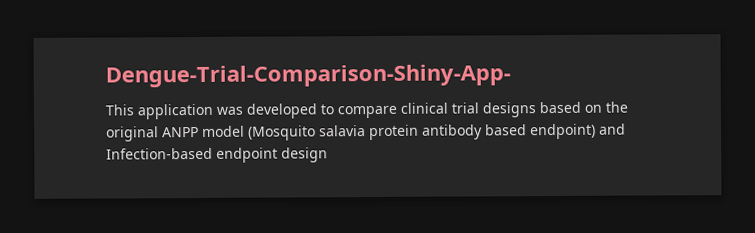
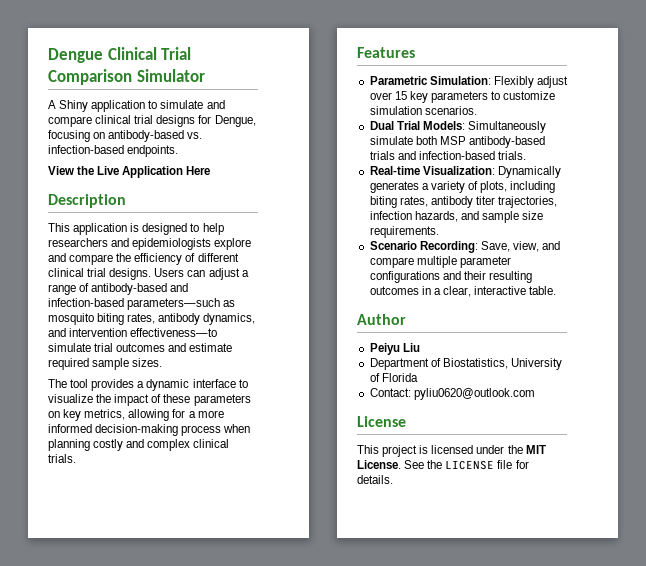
[105,64,511,88] [105,101,628,120] [106,123,626,142] [106,147,328,163] Dengue-Trial-Comparison-Shiny-App- // This application was developed to compare clinical trial designs based on the original ANPP model (Mosquito salavia protein antibody based endpoint) and Infection-based endpoint design -> [48,47,192,63] [48,69,205,85] [48,100,225,112] [48,115,256,127] [48,130,203,142] [48,145,179,157] [48,166,211,178] [48,194,126,208] [48,223,224,235] [48,238,252,250] [48,253,239,265] [48,268,249,280] [48,283,189,295] [48,298,236,310] [48,313,256,325] [48,328,218,337] [48,343,233,352] [48,358,163,370] [48,379,248,391] [48,394,251,406] [48,409,224,421] [48,424,251,436] [48,439,230,451] [48,454,76,463] [357,47,415,58] [369,76,568,88] [369,91,556,103] [369,106,477,115] [369,121,546,133] [369,136,545,148] [369,151,526,160] [369,166,561,178] [369,181,556,193] [369,196,558,208] [369,211,544,223] [369,226,439,238] [369,241,561,253] [369,256,511,268] [369,271,532,283] [369,286,557,297] [357,314,406,325] [369,343,420,355] [369,358,562,370] [369,373,418,382] [369,388,535,400] [357,416,406,427] [357,445,546,457] [357,460,529,470] [357,475,393,484] Dengue Clinical Trial Comparison Simulator // A Shiny application to simulate and compare clinical trial designs for Dengue, focusing on antibody-based vs. infection-based endpoints. // View the Live Application Here // Description // This application is designed to help researchers and epidemiologists explore and compare the efficiency of different clinical trial designs. Users can adjust a range of antibody-based and infection-based parameters—such as mosquito biting rates, antibody dynamics, and intervention effectiveness—to simulate trial outcomes and estimate required sample sizes. // The tool provides a dynamic interface to visualize the impact of these parameters on key metrics, allowing for a more informed decision-making process when planning costly and complex clinical trials. // Features // Parametric Simulation: Flexibly adjust over 15 key parameters to customize simulation scenarios. // Dual Trial Models: Simultaneously simulate both MSP antibody-based trials and infection-based trials. // Real-time Visualization: Dynamically generates a variety of plots, including biting rates, antibody titer trajectories, infection hazards, and sample size requirements. // Scenario Recording: Save, view, and compare multiple parameter configurations and their resulting outcomes in a clear, interactive table. // Author // Peiyu Liu // Department of Biostatistics, University of Florida // Contact: pyliu0620@outlook.com // License // This project is licensed under the MIT License. See the LICENSE file for details.

